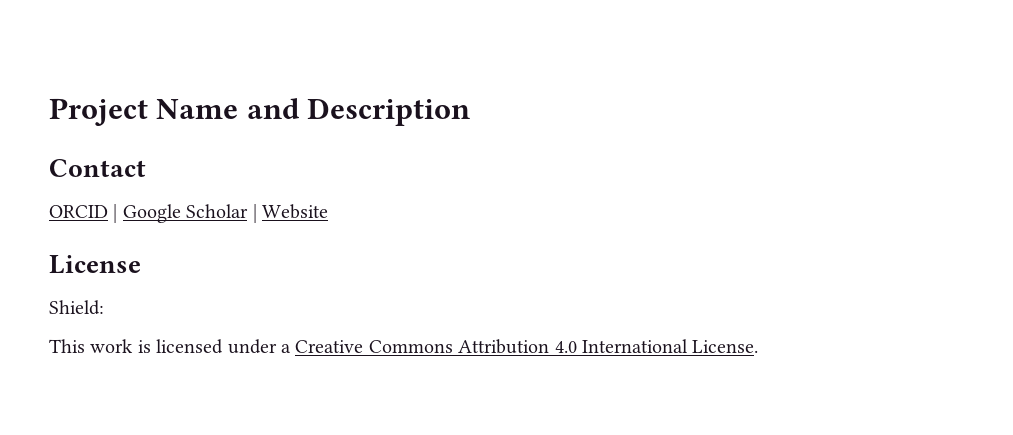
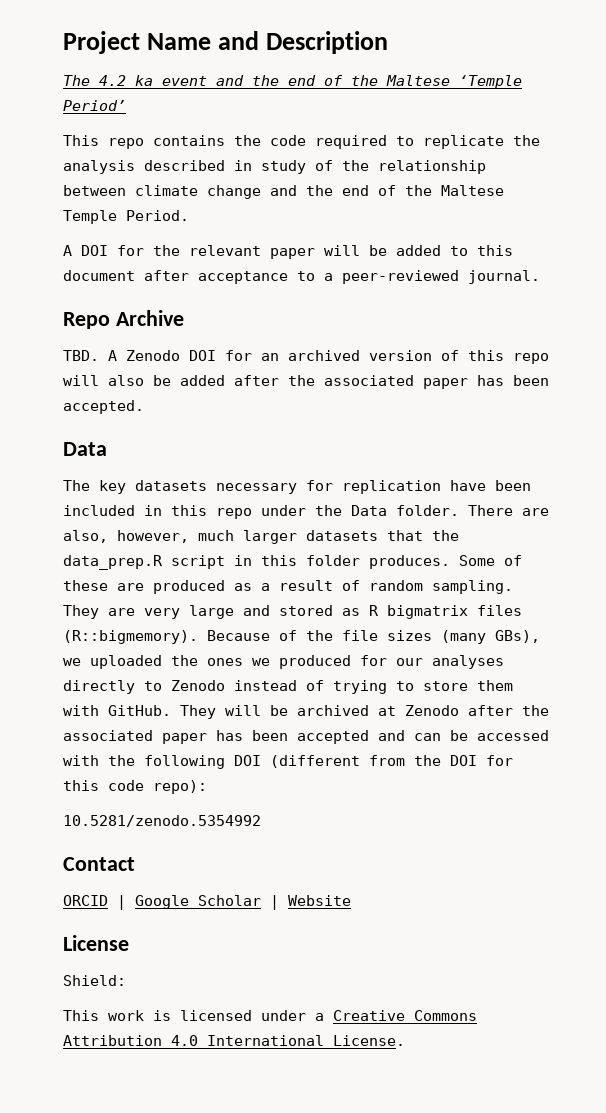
(471, 112) none -> [63,75,522,89] [63,100,126,111] [63,135,540,149] [63,160,486,174] [63,185,504,199] [63,210,189,224] [63,245,513,259] [63,270,540,284] [63,310,184,329] [63,350,549,364] [63,375,549,389] [63,400,144,414] [63,442,107,456] [63,480,531,494] [63,505,549,519] [63,530,459,544] [63,555,522,570] [63,580,513,594] [63,605,522,619] [63,630,540,644] [63,655,504,669] [63,680,513,694] [63,705,549,719] [63,730,549,744] [63,755,513,769] [63,780,207,794] [63,815,261,827] // The 4.2 ka event and the end of the Maltese ‘Temple Period’ // This repo contains the code required to replicate the analysis described in study of the relationship between climate change and the end of the Maltese Temple Period. // A DOI for the relevant paper will be added to this document after acceptance to a peer-reviewed journal. // Repo Archive // TBD. A Zenodo DOI for an archived version of this repo will also be added after the associated paper has been accepted. // Data // The key datasets necessary for replication have been included in this repo under the Data folder. There are also, however, much larger datasets that the data_prep.R script in this folder produces. Some of these are produced as a result of random sampling. They are very large and stored as R bigmatrix files (R::bigmemory). Because of the file sizes (many GBs), we uploaded the ones we produced for our analyses directly to Zenodo instead of trying to store them with GitHub. They will be archived at Zenodo after the associated paper has been accepted and can be accessed with the following DOI (different from the DOI for this code repo): // 10.5281/zenodo.5354992

